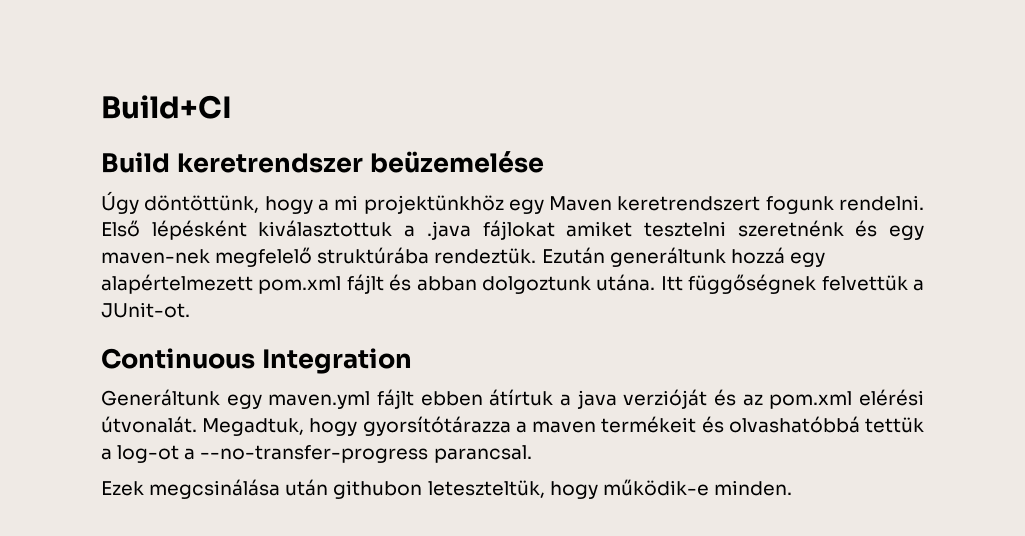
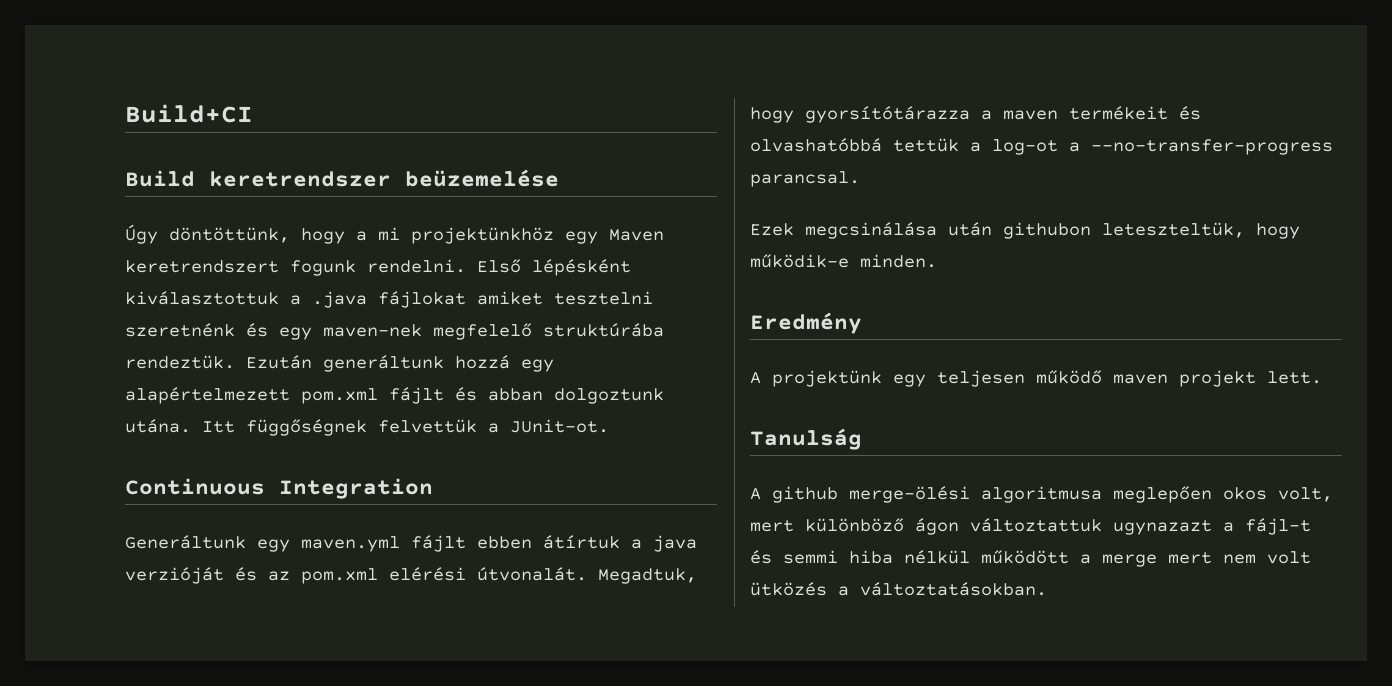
(792, 488) none -> [750,312,862,334] [750,370,1322,387] [750,428,862,450] [750,486,1333,503] [750,518,1311,535] [750,550,1311,567] [750,582,1047,596] // Eredmény // A projektünk egy teljesen működő maven projekt lett. // Tanulság // A github merge-ölési algoritmusa meglepően okos volt, mert különböző ágon változtattuk ugynazazt a fájl-t és semmi hiba nélkül működött a merge mert nem volt ütközés a változtatásokban.

